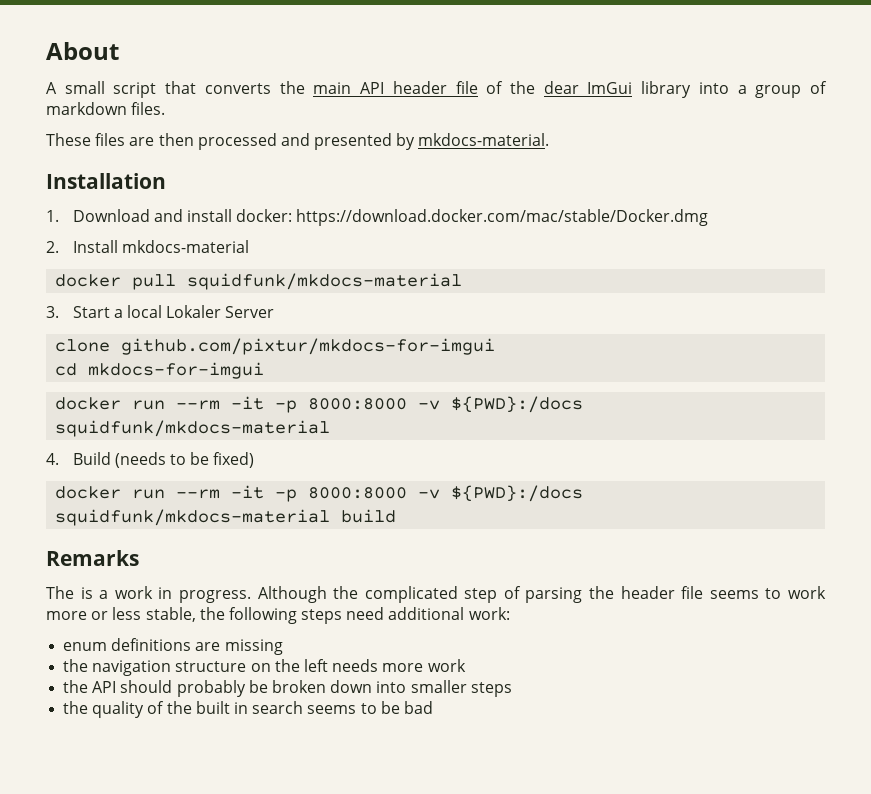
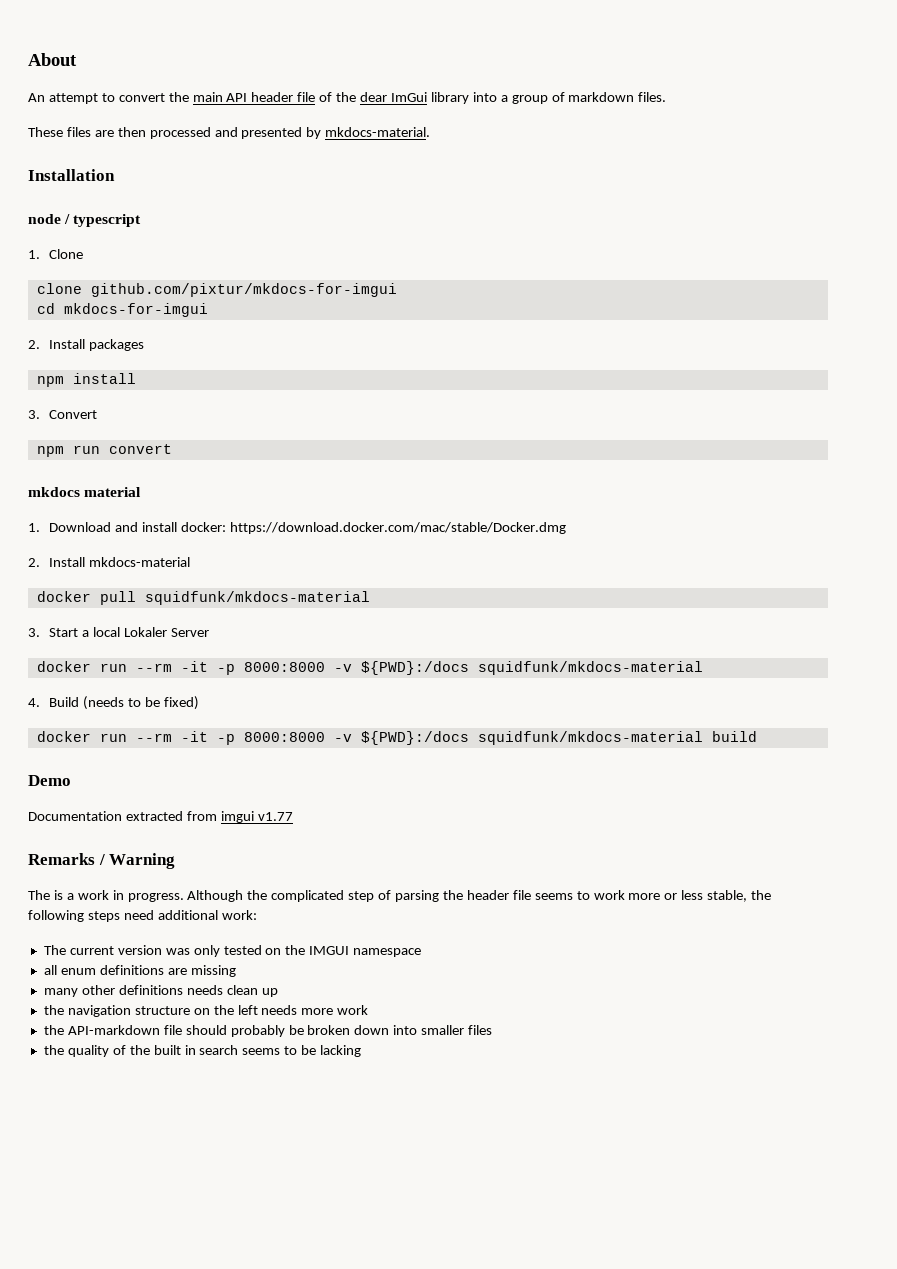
[46,81,271,98] A small script that converts -> [28,93,165,104] An attempt to convert
(166, 181) none -> [28,214,142,227] [28,249,84,259] [36,283,397,297] [36,303,208,317] [28,339,145,351] [36,373,136,387] [28,410,98,419] [36,444,172,457] [28,487,142,497] // node / typescript // 1. Clone // clone github.com/pixtur/mkdocs-for-imgui // cd mkdocs-for-imgui // 2. Install packages // npm install // 3. Convert // npm run convert // mkdocs material
[55,338,496,355] [55,362,265,379] // clone github.com/pixtur/mkdocs-for-imgui // cd mkdocs-for-imgui -> (209, 632) none
(397, 516) none -> [28,775,71,786] [28,811,293,823] // Demo // Documentation extracted from imgui v1.77
(139, 558) none -> [98,853,176,869] / Warning
[63,638,283,655] enum definitions are missing -> [43,945,422,957] [43,965,236,977] [43,985,278,997] The current version was only tested on the IMGUI namespace // all enum definitions are missing // many other definitions needs clean up
[92,681,117,693] API -> [67,1025,182,1035] API-markdown file
[470,682,512,697] steps -> [468,1025,493,1035] files
[403,701,433,714] bad -> [320,1045,362,1057] lacking

